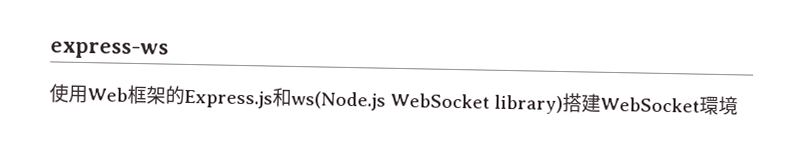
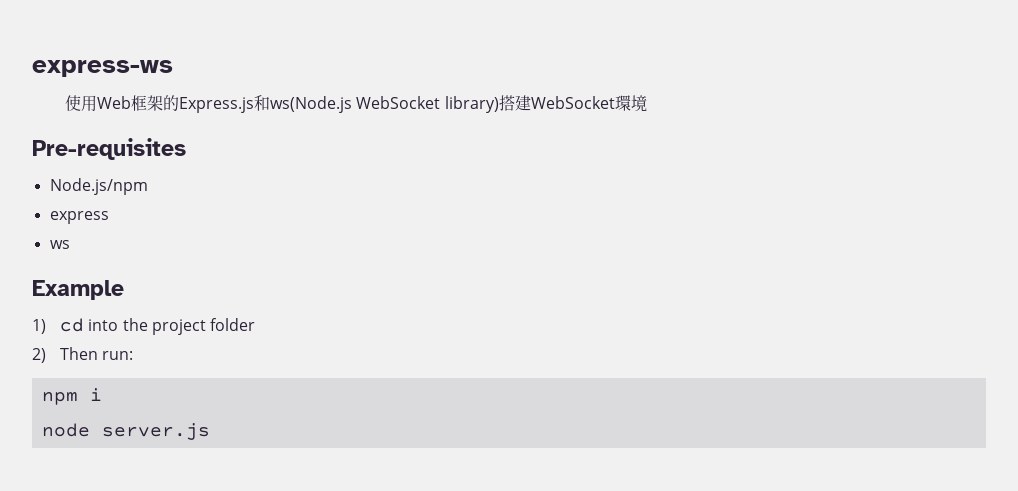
(739, 105) none -> [32,138,186,160] [49,178,148,195] [49,211,109,224] [49,240,70,249] [32,280,124,300] [32,318,256,335] [32,347,134,363] [41,388,102,405] [41,423,210,440] // Pre-requisites // Node.js/npm // express // ws // Example // 1) cd into the project folder // 2) Then run: // npm i // node server.js

